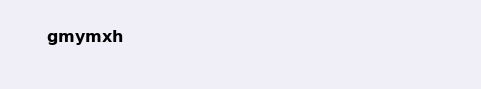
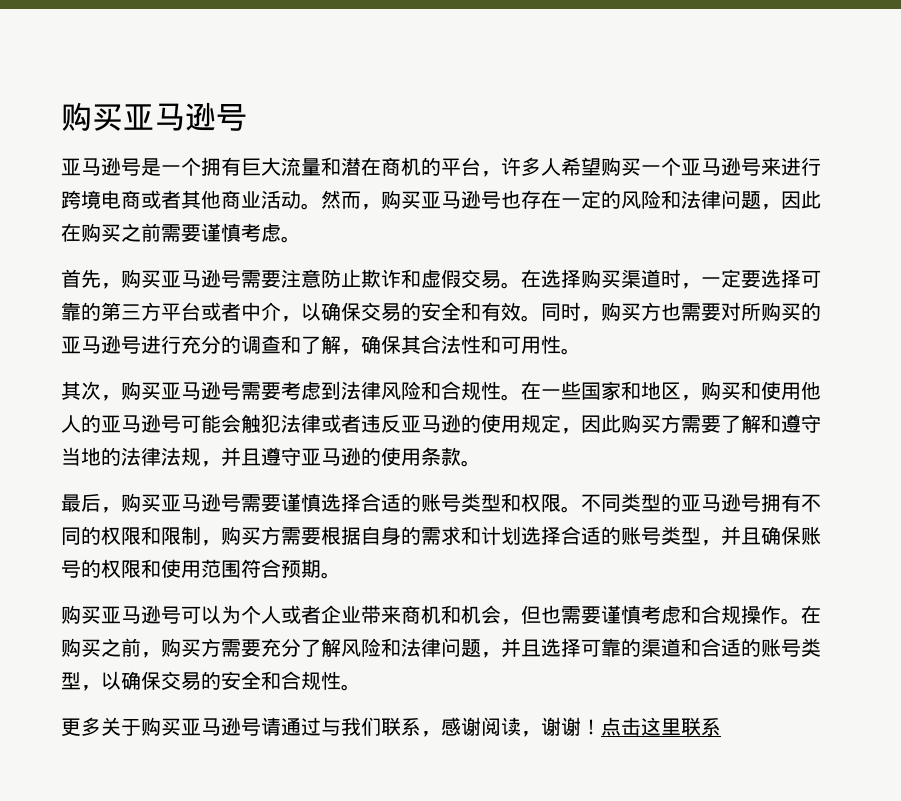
[47,30,123,45] gmymxh -> [61,102,247,131] [61,157,821,177] [61,190,821,210] [61,223,301,243] [61,269,821,289] [61,302,821,322] [61,335,581,355] [61,381,821,401] [61,414,821,434] [61,447,481,467] [61,493,821,513] [61,526,821,546] [61,559,341,579] [61,605,821,625] [61,638,821,658] [61,671,361,691] [61,717,721,737] 购买亚马逊号 // 亚马逊号是一个拥有巨大流量和潜在商机的平台，许多人希望购买一个亚马逊号来进行跨境电商或者其他商业活动。然而，购买亚马逊号也存在一定的风险和法律问题，因此在购买之前需要谨慎考虑。 // 首先，购买亚马逊号需要注意防止欺诈和虚假交易。在选择购买渠道时，一定要选择可靠的第三方平台或者中介，以确保交易的安全和有效。同时，购买方也需要对所购买的亚马逊号进行充分的调查和了解，确保其合法性和可用性。 // 其次，购买亚马逊号需要考虑到法律风险和合规性。在一些国家和地区，购买和使用他人的亚马逊号可能会触犯法律或者违反亚马逊的使用规定，因此购买方需要了解和遵守当地的法律法规，并且遵守亚马逊的使用条款。 // 最后，购买亚马逊号需要谨慎选择合适的账号类型和权限。不同类型的亚马逊号拥有不同的权限和限制，购买方需要根据自身的需求和计划选择合适的账号类型，并且确保账号的权限和使用范围符合预期。 // 购买亚马逊号可以为个人或者企业带来商机和机会，但也需要谨慎考虑和合规操作。在购买之前，购买方需要充分了解风险和法律问题，并且选择可靠的渠道和合适的账号类型，以确保交易的安全和合规性。 // 更多关于购买亚马逊号请通过与我们联系，感谢阅读，谢谢！点击这里联系

